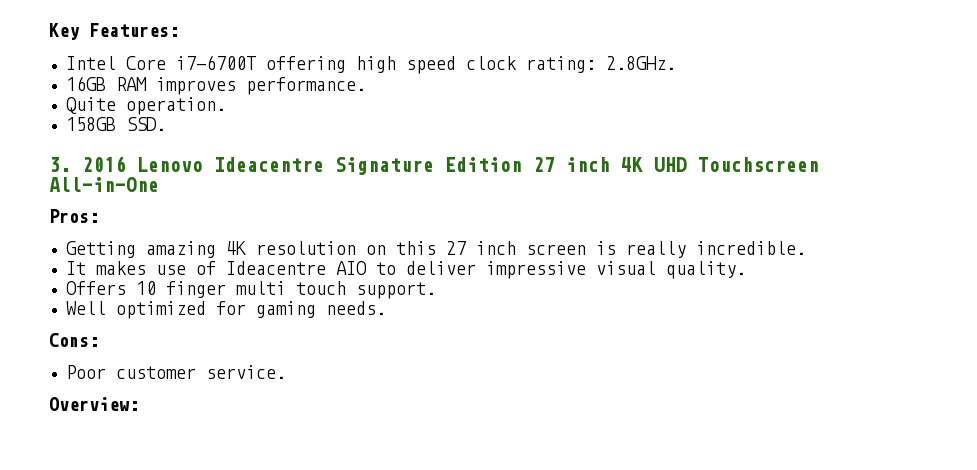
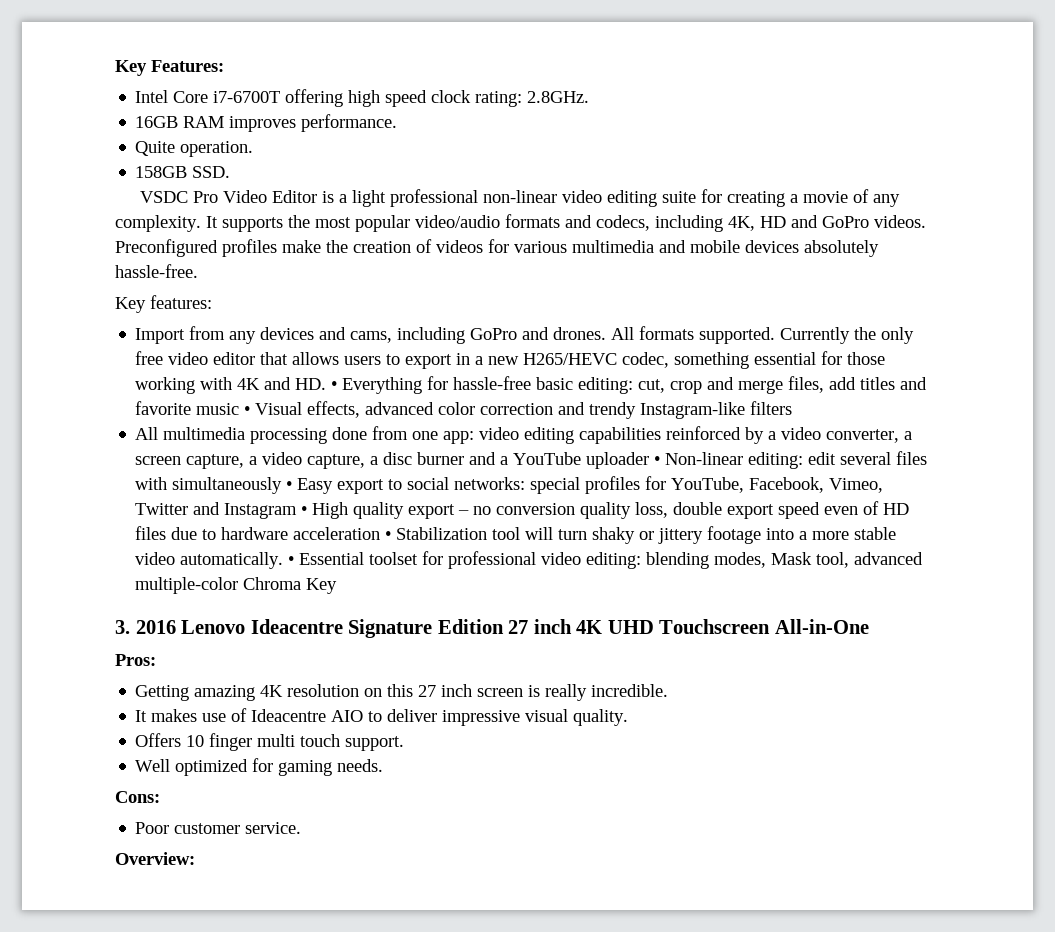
(166, 124) none -> [140,189,901,207] [115,214,926,232] [115,239,879,257] [115,264,198,278] [115,295,212,313] [135,326,915,344] [135,351,886,369] [135,376,928,394] [135,401,793,419] [135,426,913,444] [135,451,928,469] [135,476,884,494] [135,501,910,519] [135,526,897,544] [135,551,924,569] [135,577,338,594] // VSDC Pro Video Editor is a light professional non-linear video editing suite for creating a movie of any complexity. It supports the most popular video/audio formats and codecs, including 4K, HD and GoPro videos. Preconfigured profiles make the creation of videos for various multimedia and mobile devices absolutely hassle-free. // Key features: // Import from any devices and cams, including GoPro and drones. All formats supported. Сurrently the only free video editor that allows users to export in a new H265/HEVC codec, something essential for those working with 4K and HD. • Everything for hassle-free basic editing: cut, crop and merge files, add titles and favorite music • Visual effects, advanced color correction and trendy Instagram-like filters // All multimedia processing done from one app: video editing capabilities reinforced by a video converter, a screen capture, a video capture, a disc burner and a YouTube uploader • Non-linear editing: edit several files with simultaneously • Easy export to social networks: special profiles for YouTube, Facebook, Vimeo, Twitter and Instagram • High quality export – no conversion quality loss, double export speed even of HD files due to hardware acceleration • Stabilization tool will turn shaky or jittery footage into a more stable video automatically. • Essential toolset for professional video editing: blending modes, Mask tool, advanced multiple-color Chroma Key

